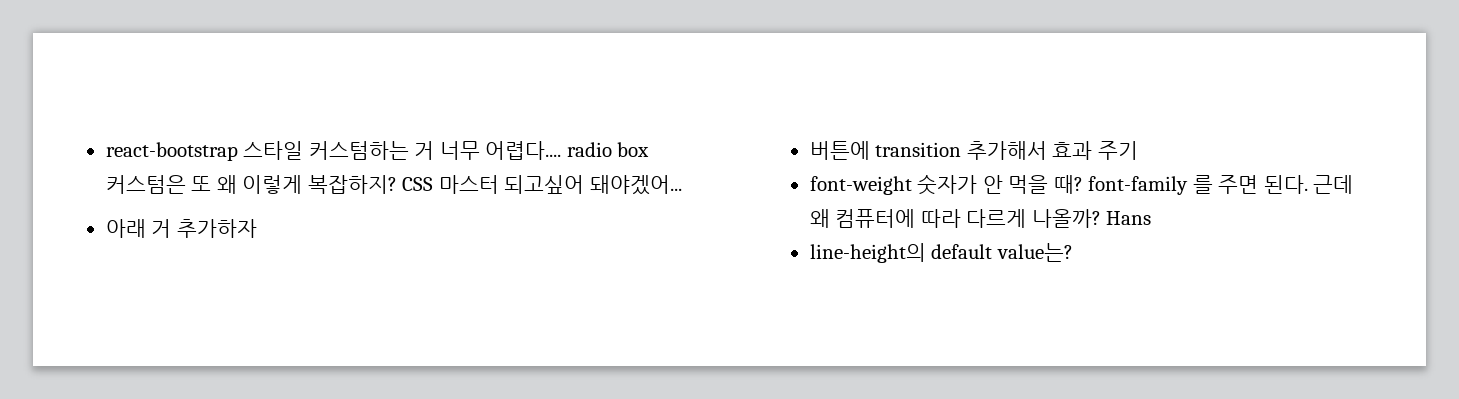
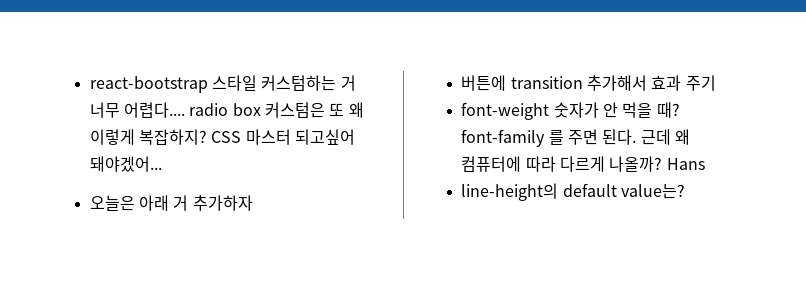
(682, 185) none -> [89,195,135,211] 오늘은

